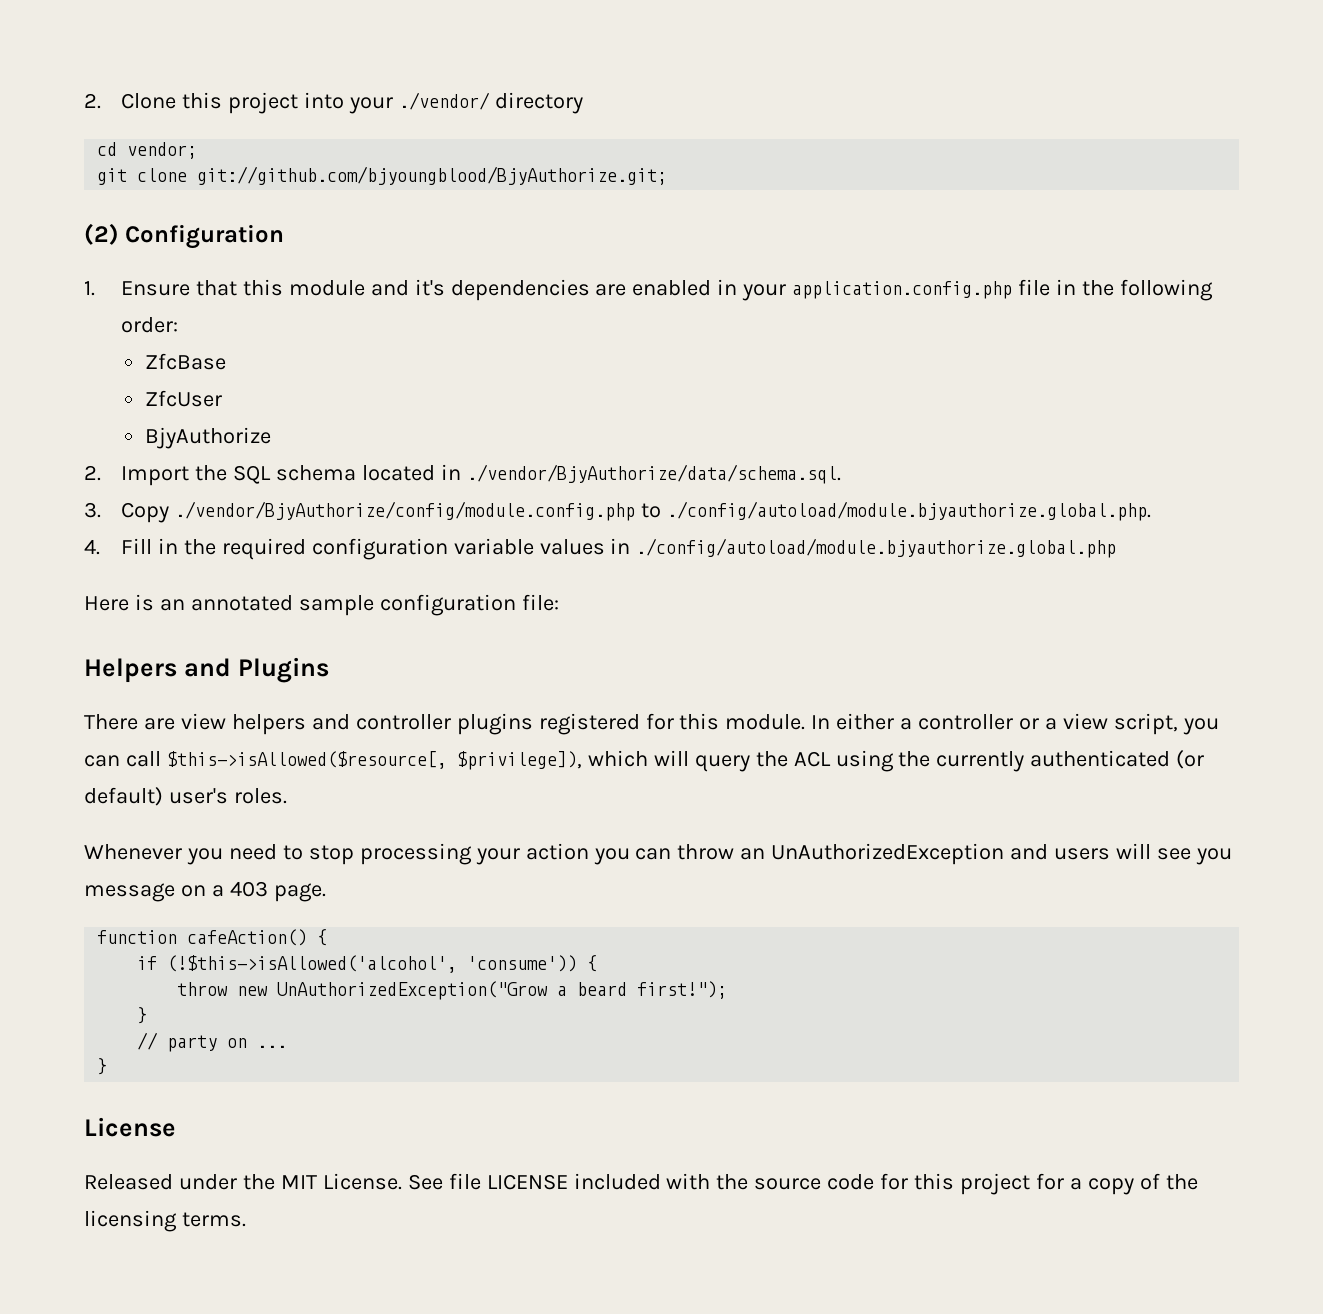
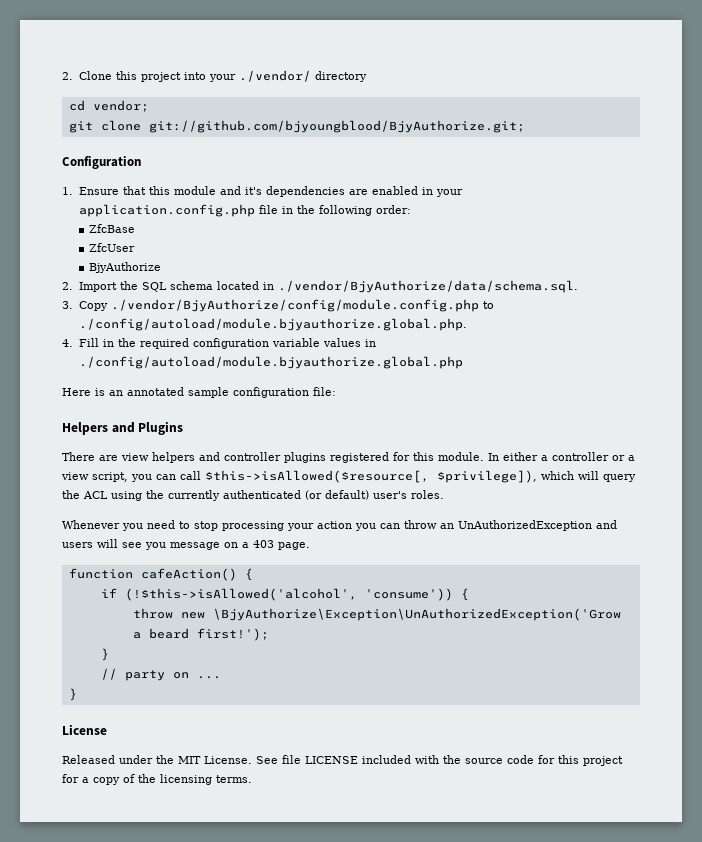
[84,223,119,245] (2) -> (525, 126) none
[277,981,549,1000] UnAuthorizedException("Grow -> [212,608,621,621] \BjyAuthorize\Exception\UnAuthorizedException('Grow
[637,981,728,999] first!"); -> [196,628,269,641] first!');

